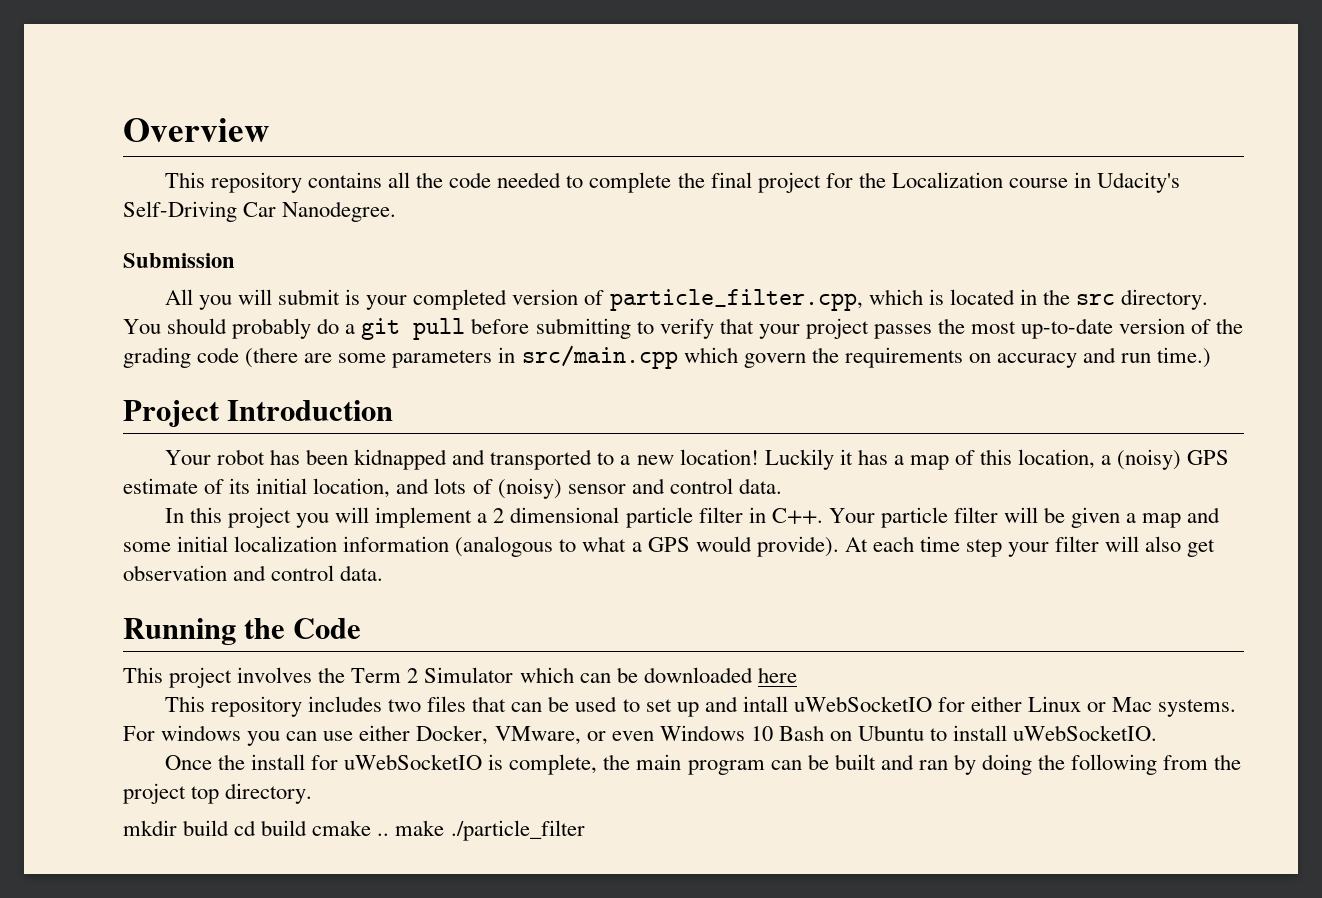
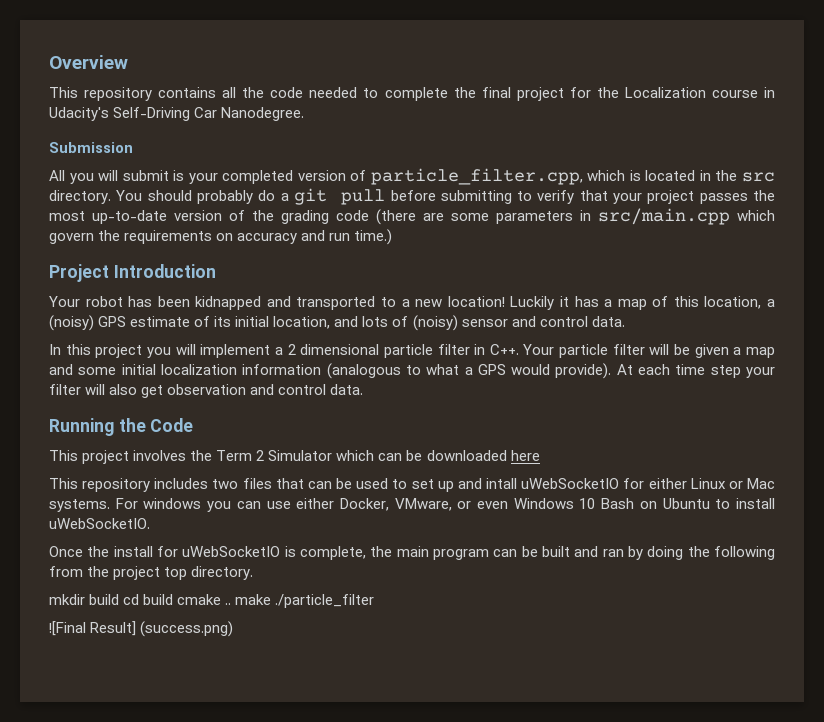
(585, 830) none -> [49,621,234,637] // ![Final Result] (success.png)

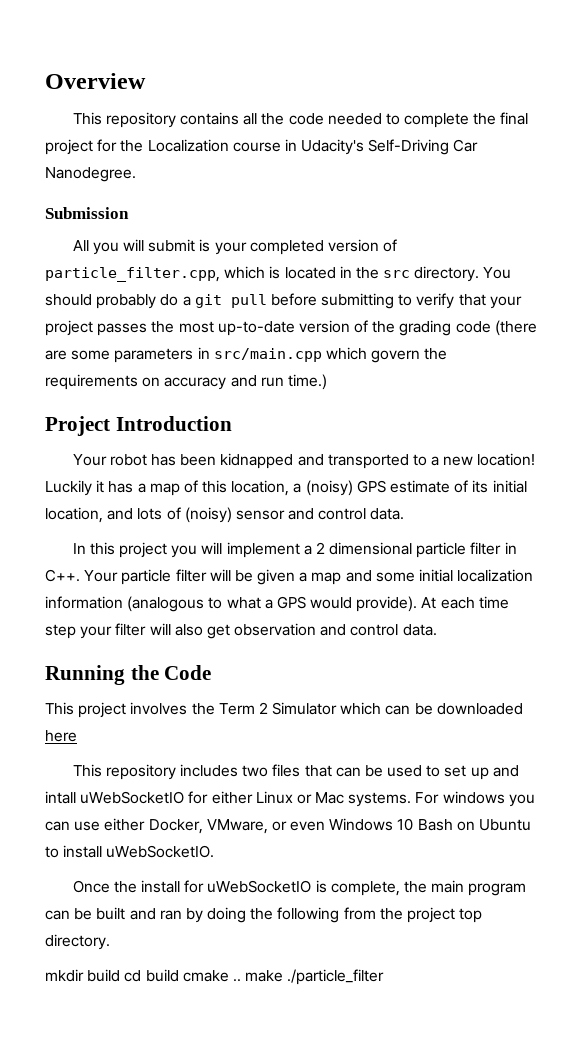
[49,621,234,637] // ![Final Result] (success.png) -> (385, 977) none

